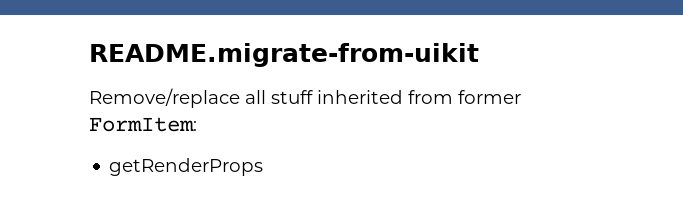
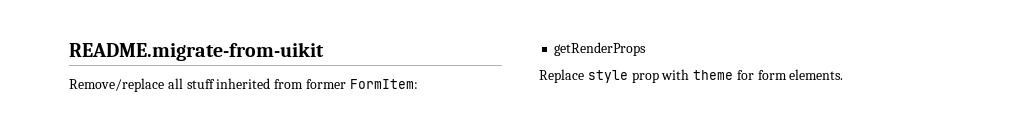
(264, 167) none -> [539,69,844,83] // Replace style prop with theme for form elements.

